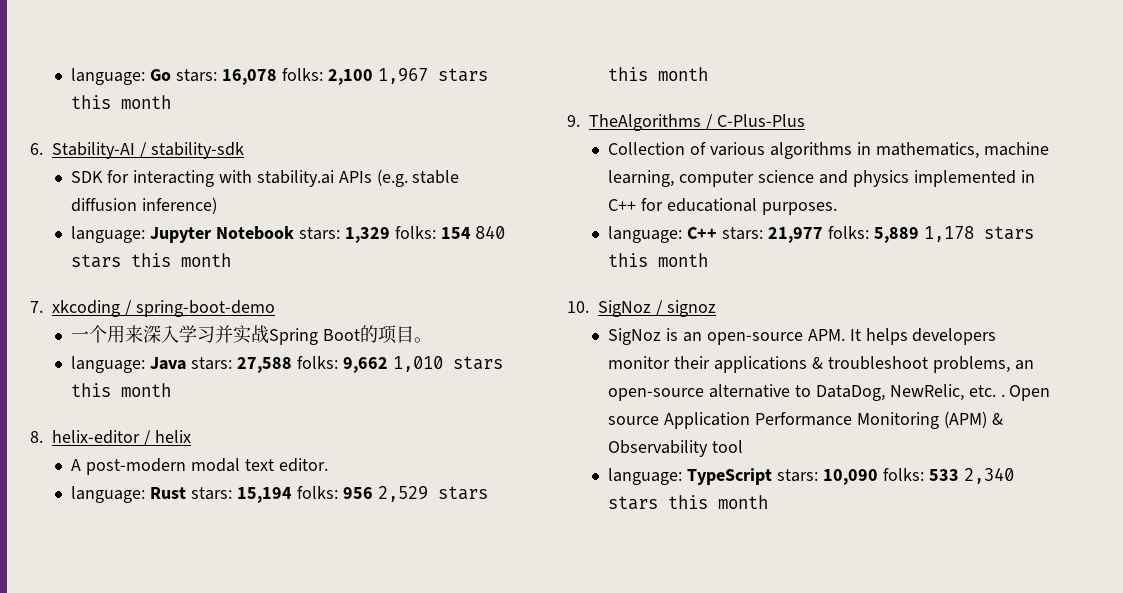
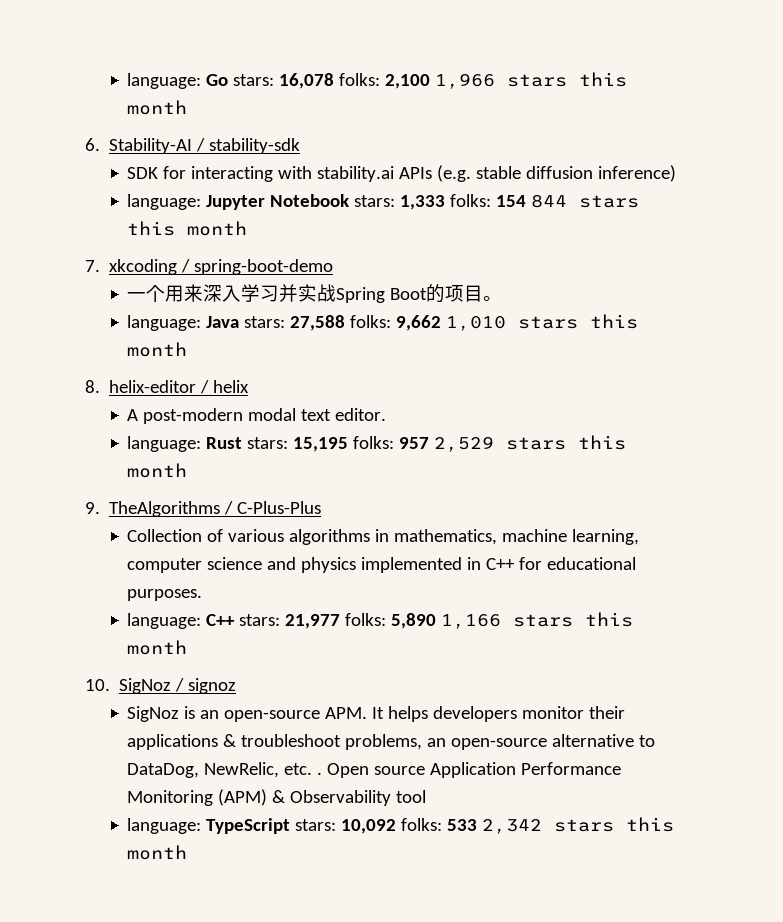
[377,68,428,84] 1,967 -> [435,73,496,89] 1,966
[344,227,390,243] 1,329 -> [400,195,446,210] 1,333
[475,225,506,239] 840 -> [531,194,568,208] 844
[237,486,373,503] 15,194 folks: 956 -> [293,436,430,452] 15,195 folks: 957
[873,226,974,243] 5,889 1,178 -> [391,613,502,629] 5,890 1,166
[823,469,879,485] 10,090 -> [341,819,397,834] 10,092
[963,467,1014,484] 2,340 -> [482,819,543,834] 2,342

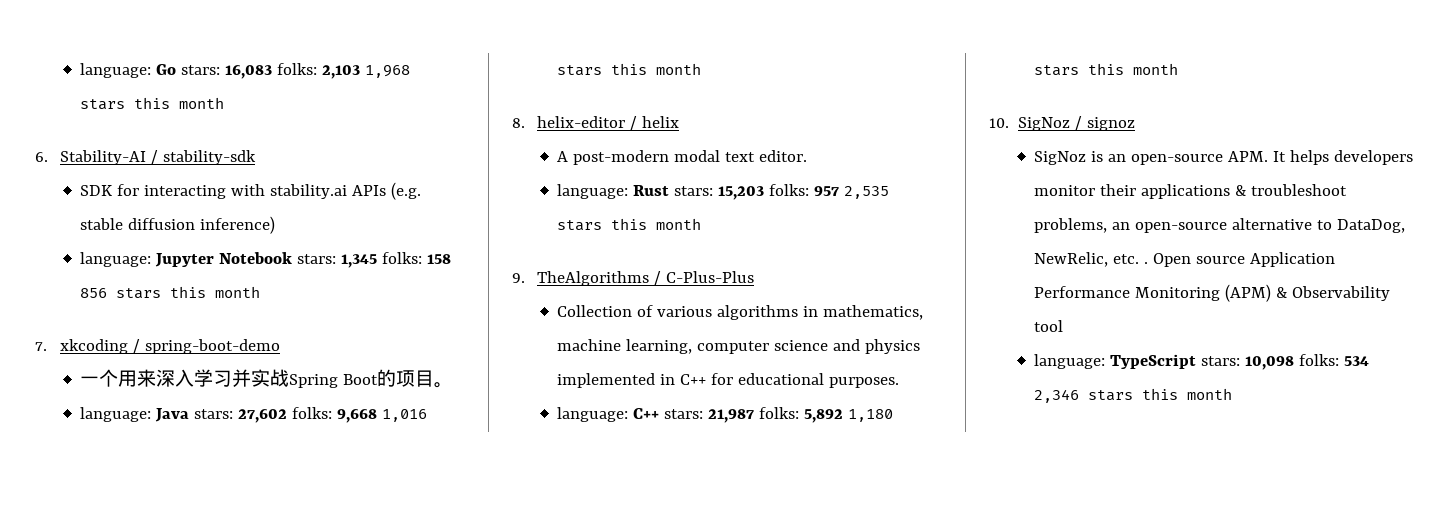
[279,73,496,89] 16,078 folks: 2,100 1,966 -> [225,63,411,79] 16,083 folks: 2,103 1,968
[400,194,568,210] 1,333 folks: 154 844 -> [341,252,452,268] [80,288,108,298] 1,345 folks: 158 856
[290,315,507,331] 27,588 folks: 9,662 1,010 -> [238,407,428,423] 27,602 folks: 9,668 1,016
[293,437,349,452] 15,195 -> [718,186,765,200] 15,203
[434,436,495,452] 2,529 -> [844,186,890,199] 2,535
[285,613,502,629] 21,977 folks: 5,890 1,166 -> [708,407,894,423] 21,987 folks: 5,892 1,180
[341,818,543,834] 10,092 folks: 533 2,342 -> [1245,354,1370,370] [1034,389,1080,403] 10,098 folks: 534 2,346

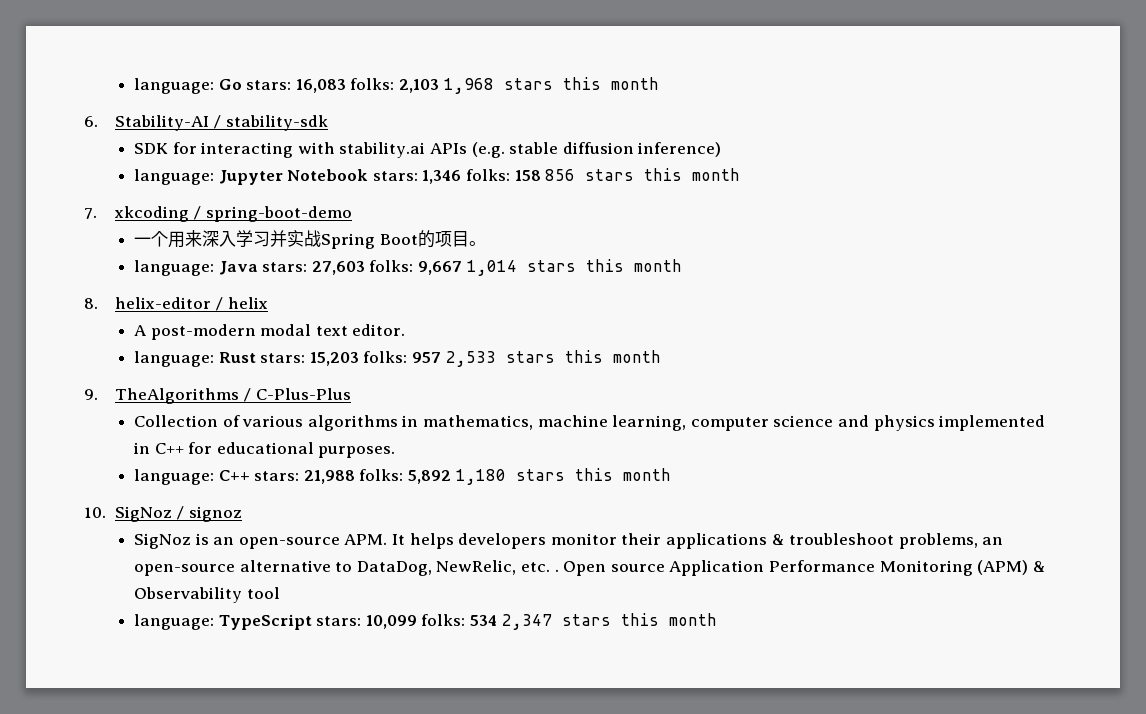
[341,254,378,268] 1,345 -> [422,170,462,184] 1,346
[238,407,428,423] 27,602 folks: 9,668 1,016 -> [311,260,517,276] 27,603 folks: 9,667 1,014
[844,186,890,199] 2,535 -> [445,351,496,367] 2,533
[708,409,755,423] 21,987 -> [303,470,355,484] 21,988
[1245,356,1295,370] 10,098 -> [365,615,417,629] 10,099
[1034,389,1080,403] 2,346 -> [501,614,552,630] 2,347

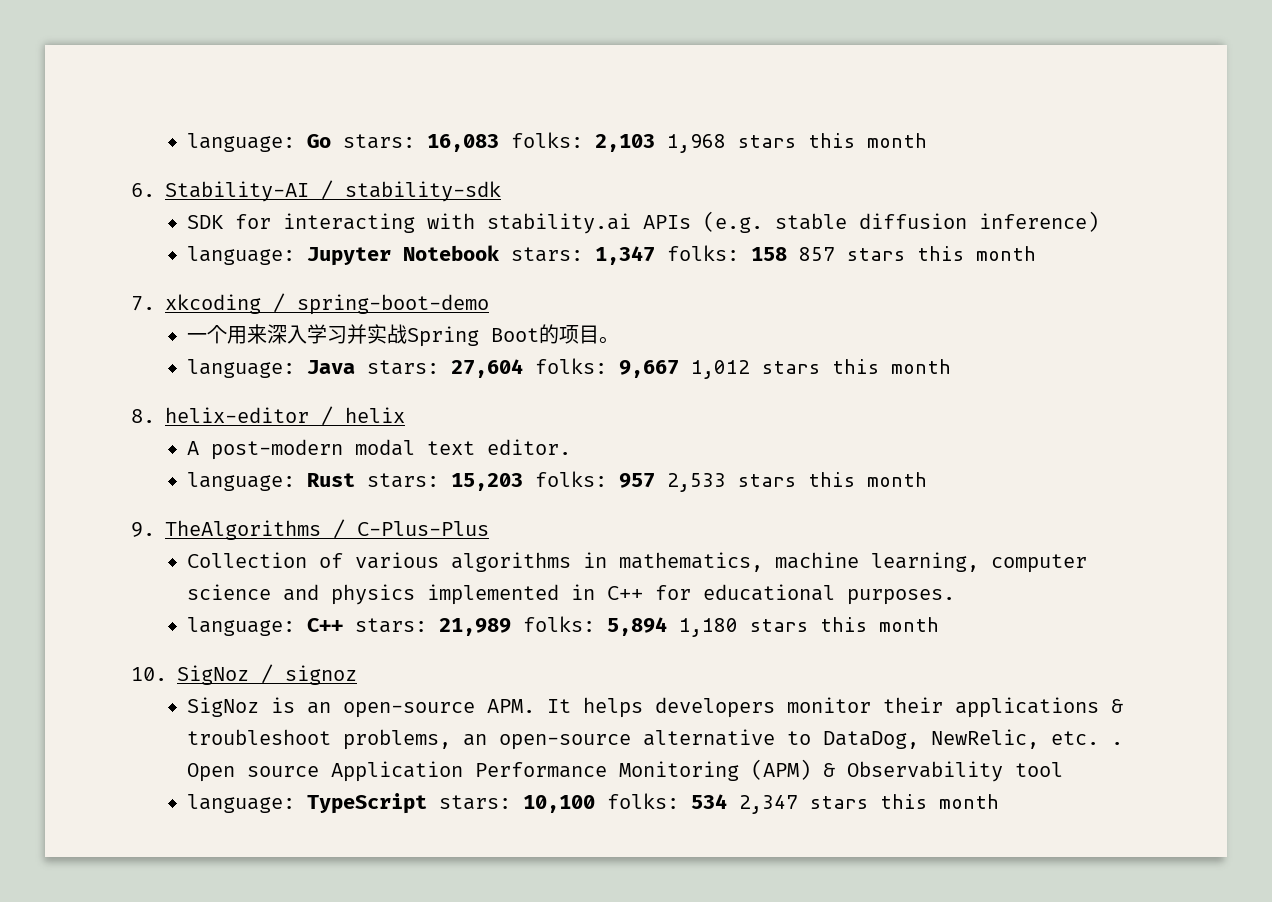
[422,170,462,184] 1,346 -> [594,246,655,265] 1,347
[545,169,576,181] 856 -> [798,247,835,261] 857
[311,261,365,275] 27,603 -> [450,359,523,378] 27,604
[466,260,517,276] 1,014 -> [690,360,750,379] 1,012
[303,469,452,484] 21,988 folks: 5,892 -> [438,616,667,636] 21,989 folks: 5,894
[365,615,417,629] 10,099 -> [522,795,595,813] 10,100

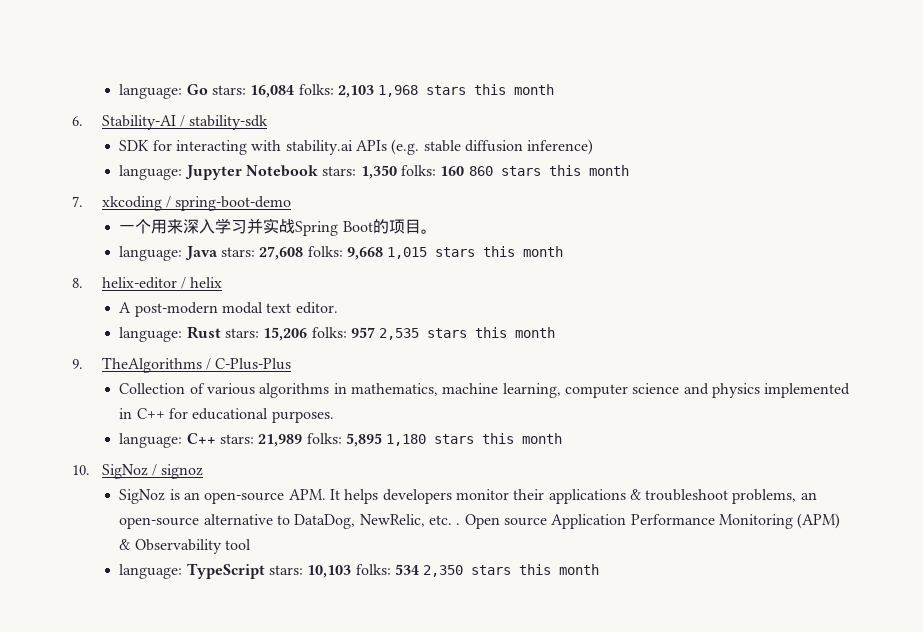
[426,134,499,152] 16,083 -> [250,85,295,98] 16,084
[594,245,835,265] 1,347 folks: 158 857 -> [360,165,493,179] 1,350 folks: 160 860
[450,358,750,379] 27,604 folks: 9,667 1,012 -> [259,246,428,260] 27,608 folks: 9,668 1,015
[450,473,523,491] 15,203 -> [263,327,308,341] 15,206
[666,473,726,492] 2,533 -> [379,328,420,340] 2,535
[606,617,667,636] 5,894 -> [345,433,382,447] 5,895
[522,795,595,813] 10,100 -> [307,565,352,578] 10,103
[738,795,798,814] 2,347 -> [423,565,464,577] 2,350

